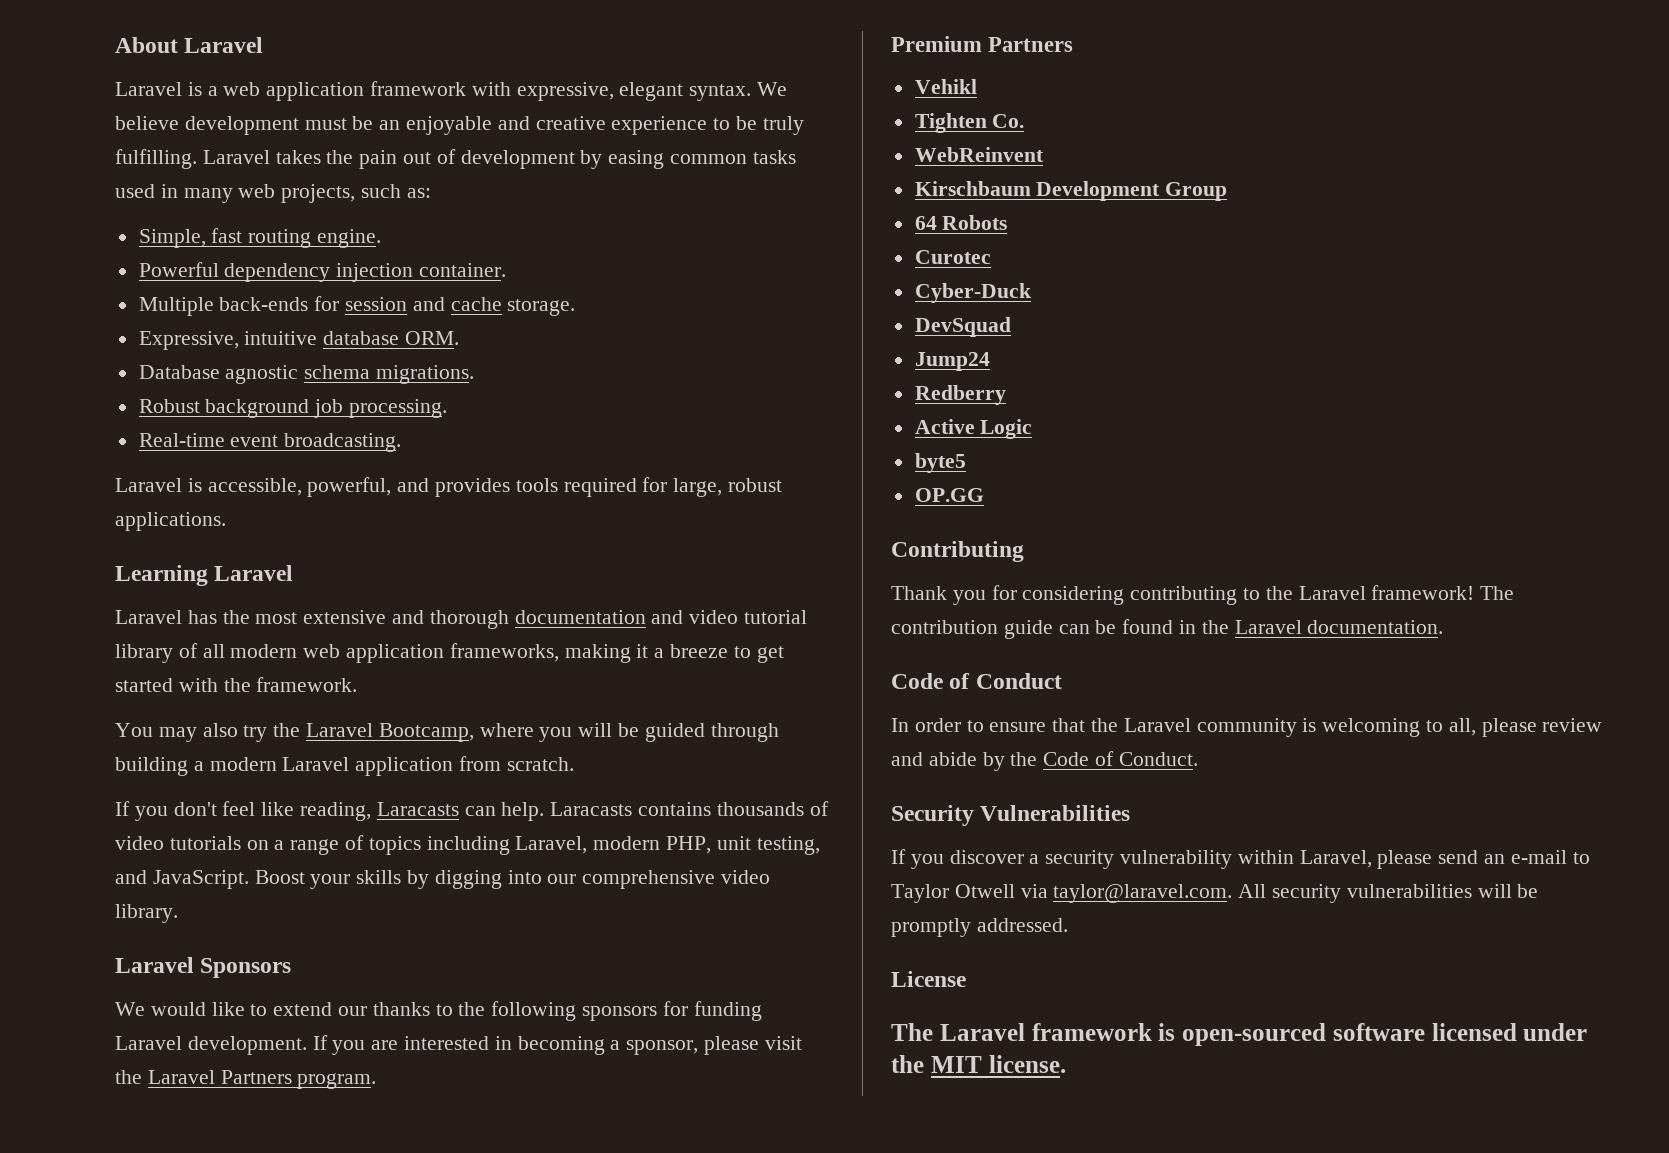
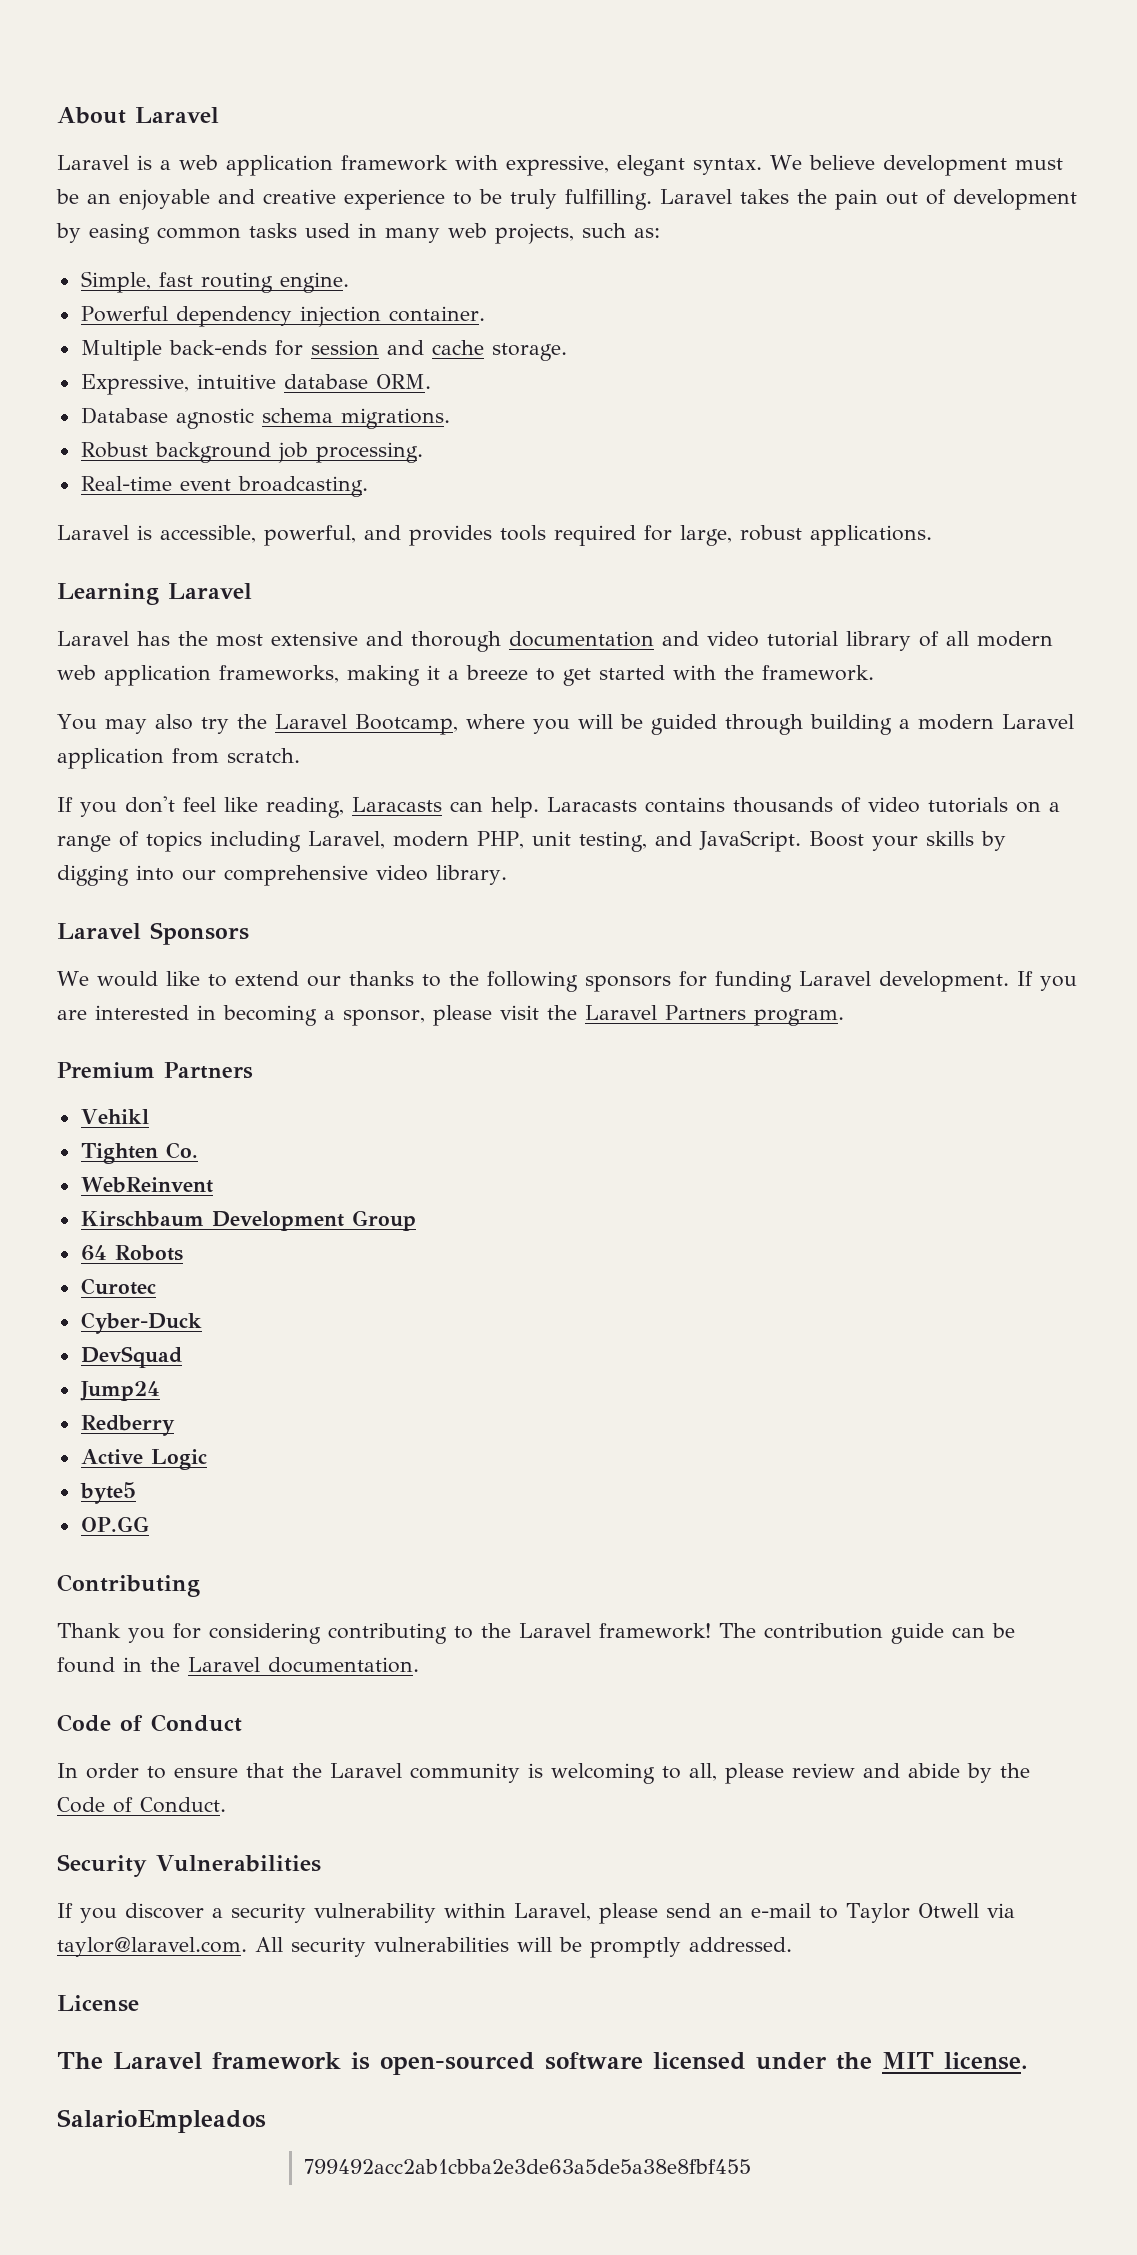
(1066, 1064) none -> [57,2109,266,2133] [303,2159,751,2174] // SalarioEmpleados // 799492acc2ab1cbba2e3de63a5de5a38e8fbf455

